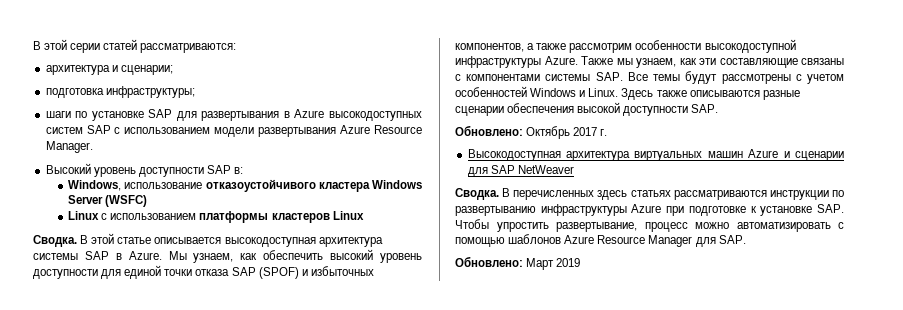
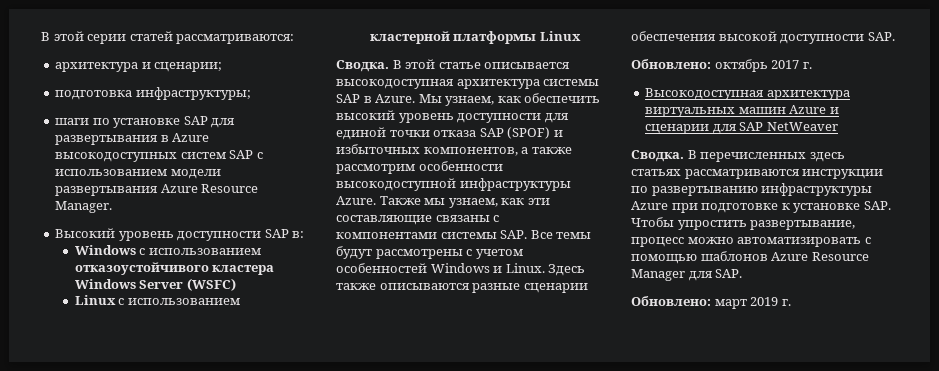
[68,180,203,191] Windows, использование -> [74,245,261,255] Windows с использованием
[199,211,330,223] платформы кластеров -> [369,31,537,44] кластерной платформы
[526,126,571,139] Октябрь -> [714,59,768,72] октябрь
[526,258,581,270] Март 2019 -> [714,297,791,309] март 2019 г.

